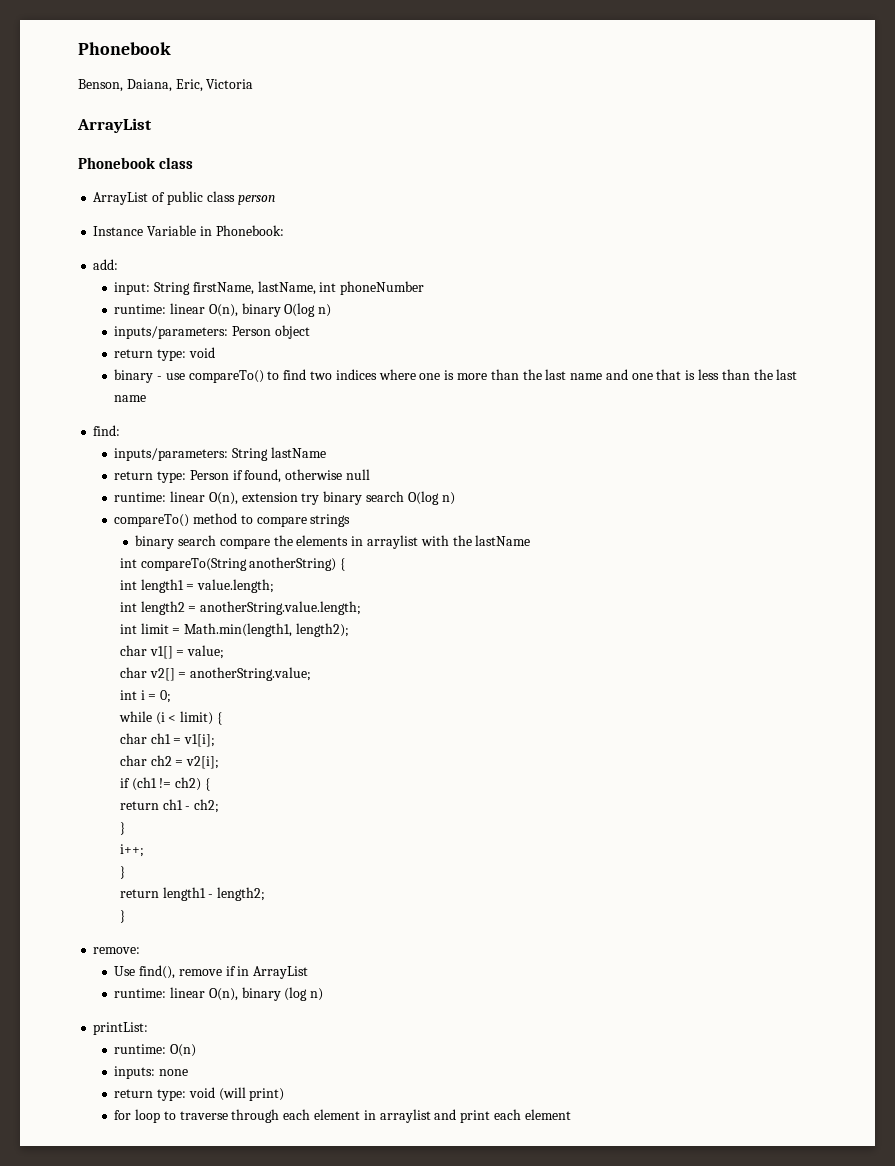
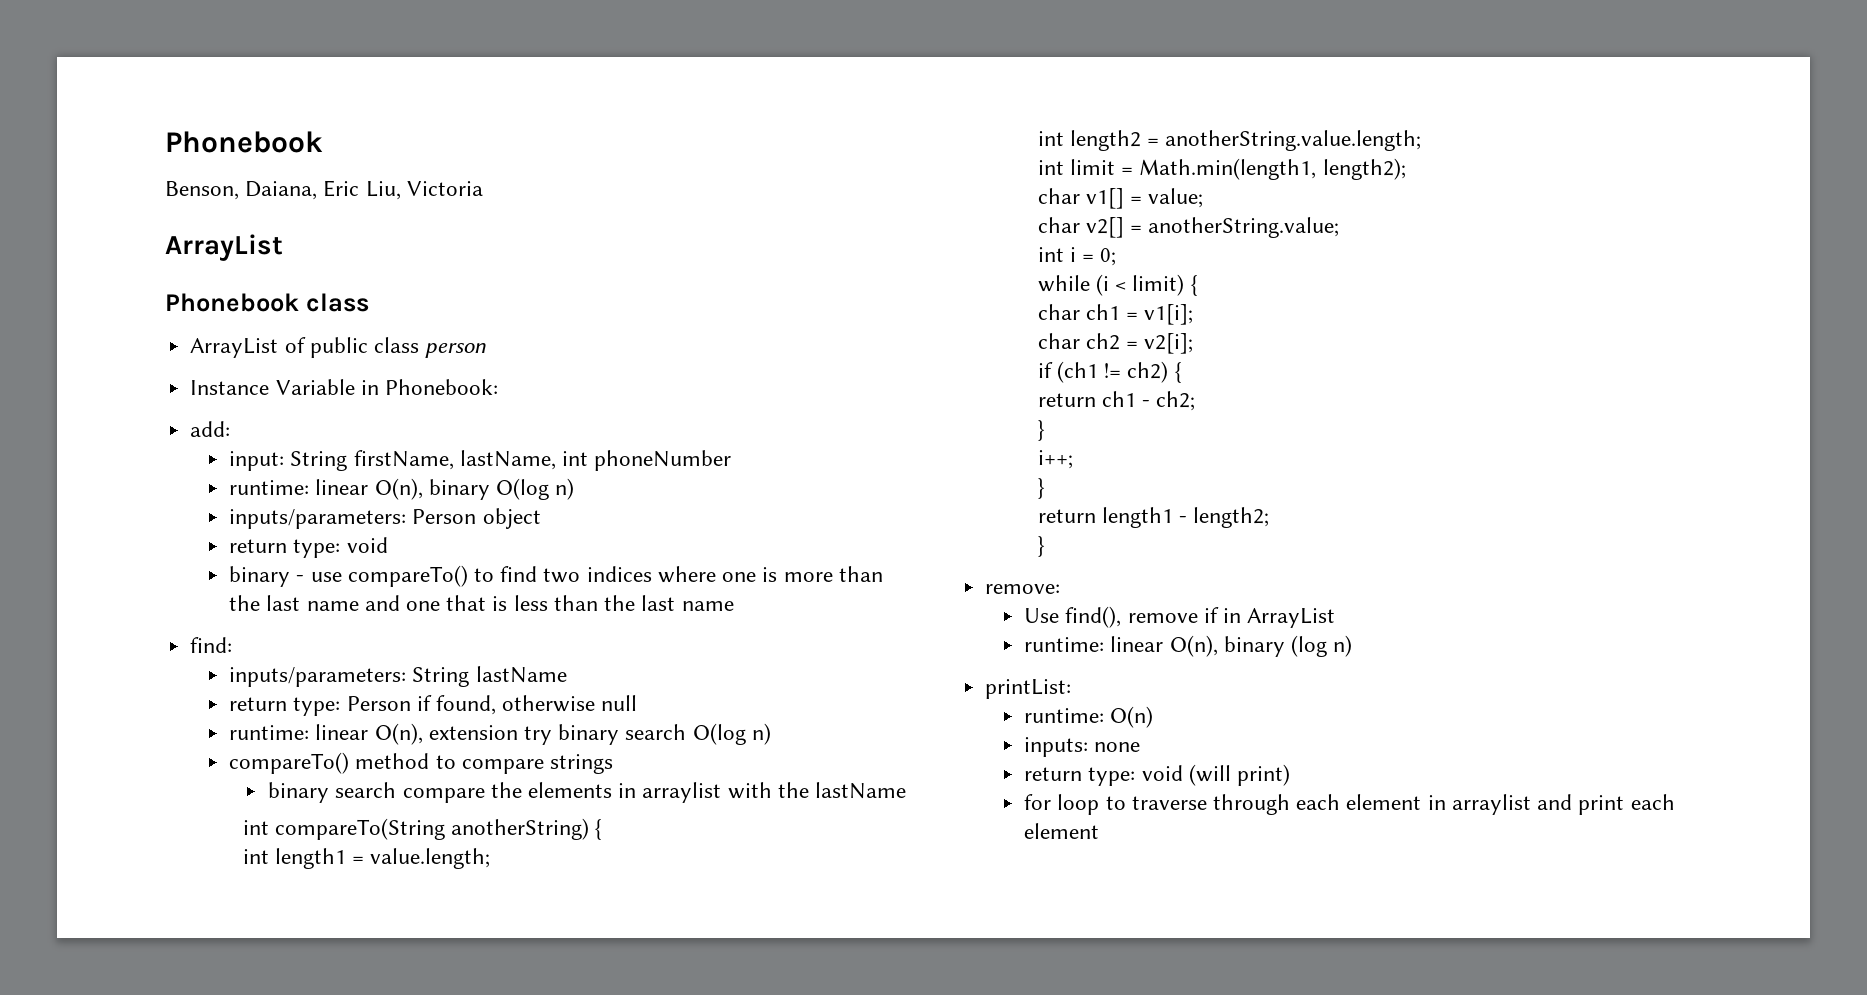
[175,79,203,92] Eric, -> [323,180,401,200] Eric Liu,

